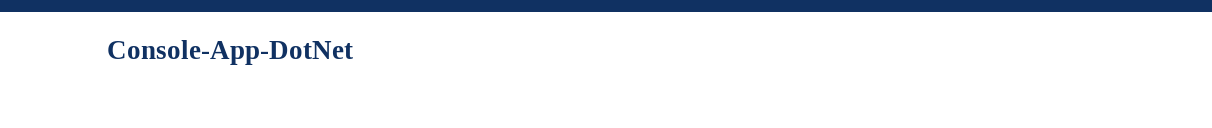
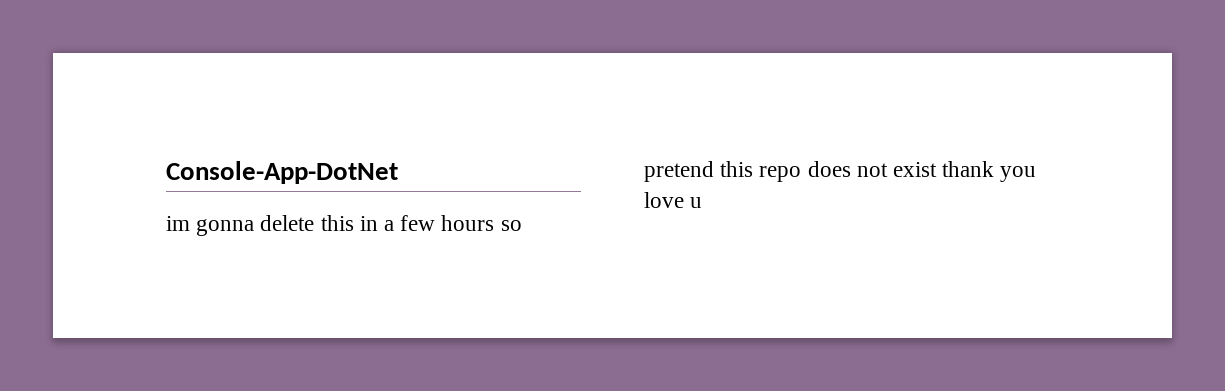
(353, 52) none -> [166,215,522,236] [644,161,1037,182] [644,192,703,208] // im gonna delete this in a few hours so pretend this repo does not exist thank you love u

